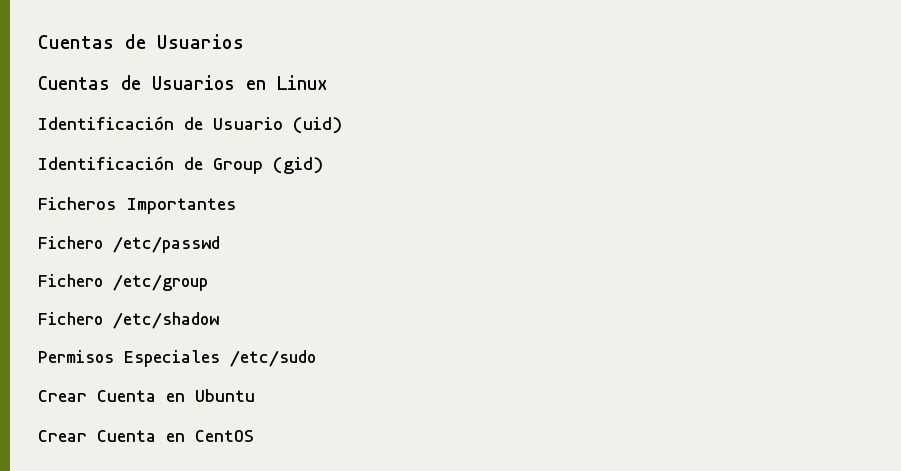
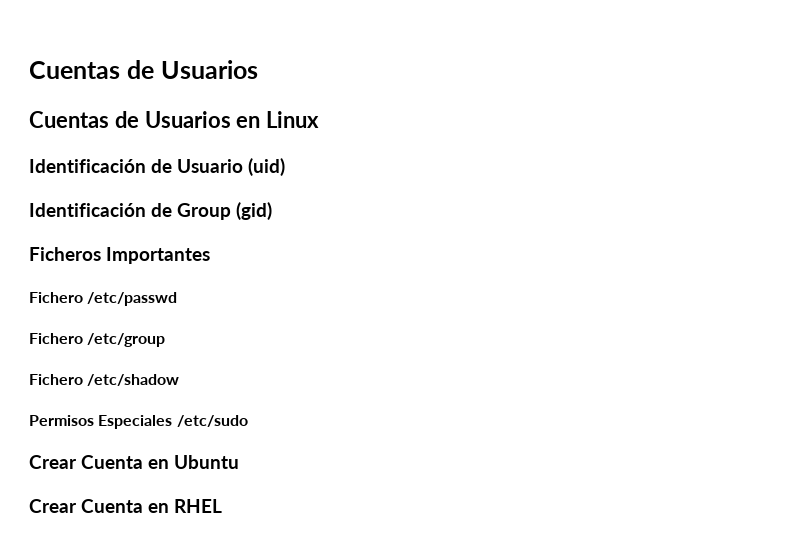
[195,430,254,442] CentOS -> [174,499,222,513] RHEL

